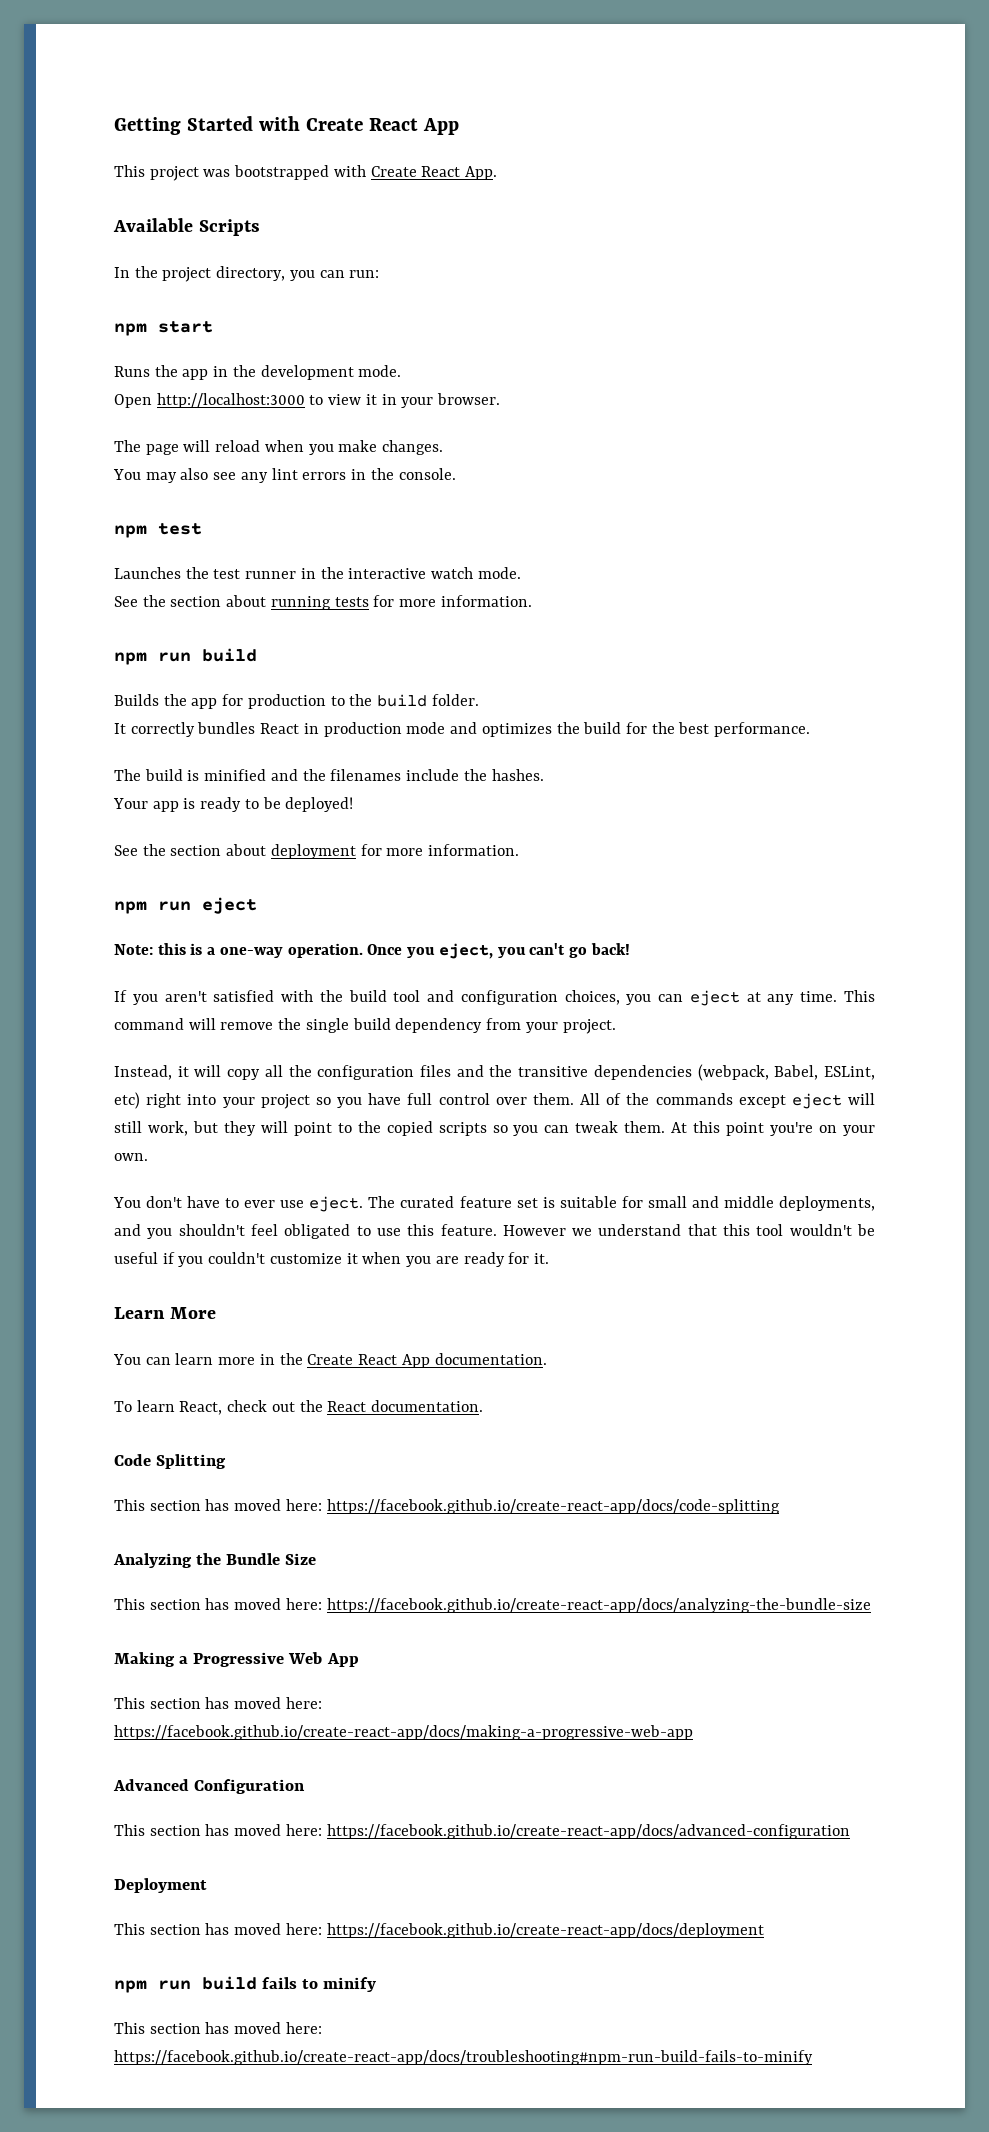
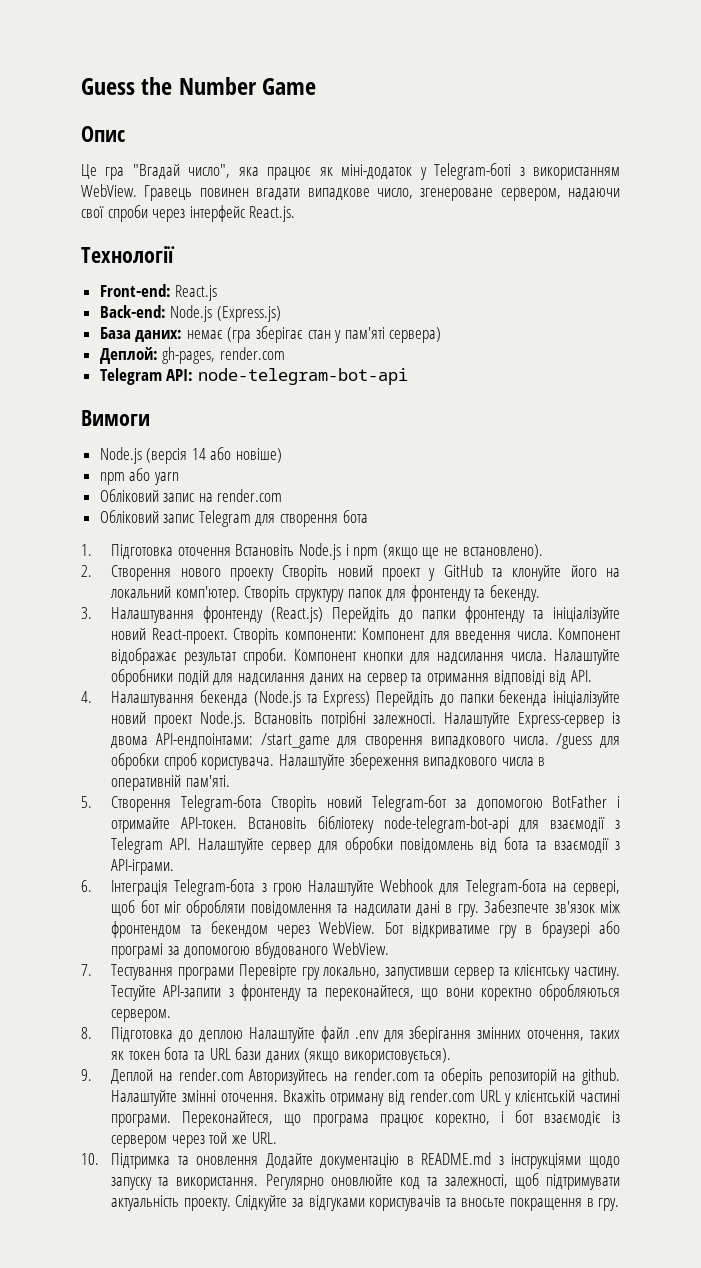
[114,116,459,135] [114,165,498,181] [113,218,260,236] [114,266,380,282] [114,321,213,336] [114,365,402,380] [114,393,501,408] [114,440,444,455] [113,468,456,483] [114,523,202,538] [114,567,521,579] [114,595,532,610] [114,648,257,665] [114,694,479,709] [114,722,811,737] [114,769,544,781] [113,797,354,812] [114,844,520,859] [114,897,257,914] [114,943,630,959] [114,990,875,1006] [114,1018,616,1034] [114,1064,875,1081] [114,1092,875,1109] [114,1121,876,1136] [114,1153,148,1161] [113,1196,875,1212] [114,1224,875,1239] [114,1252,549,1267] [114,1307,216,1319] [113,1353,547,1368] [114,1400,484,1415] [114,1454,227,1469] [114,1499,780,1514] [113,1553,317,1568] [114,1598,871,1613] [114,1652,359,1667] [114,1697,322,1709] [114,1725,693,1740] [113,1779,306,1794] [114,1824,850,1839] [114,1878,207,1893] [114,1923,764,1938] [114,1976,377,1993] [114,2022,322,2034] [114,2050,813,2065] Getting Started with Create React App // This project was bootstrapped with Create React App. // Available Scripts // In the project directory, you can run: // npm start // Runs the app in the development mode. // Open http://localhost:3000 to view it in your browser. // The page will reload when you make changes. // You may also see any lint errors in the console. // npm test // Launches the test runner in the interactive watch mode. // See the section about running tests for more information. // npm run build // Builds the app for production to the build folder. // It correctly bundles React in production mode and optimizes the build for the best performance. // The build is minified and the filenames include the hashes. // Your app is ready to be deployed! // See the section about deployment for more information. // npm run eject // Note: this is a one-way operation. Once you eject, you can't go back! // If you aren't satisfied with the build tool and configuration choices, you can eject at any time. This command will remove the single build dependency from your project. // Instead, it will copy all the configuration files and the transitive dependencies (webpack, Babel, ESLint, etc) right into your project so you have full control over them. All of the commands except eject will still work, but they will point to the copied scripts so you can tweak them. At this point you're on your own. // You don't have to ever use eject. The curated feature set is suitable for small and middle deployments, and you shouldn't feel obligated to use this feature. However we understand that this tool wouldn't be useful if you couldn't customize it when you are ready for it. // Learn More // You can learn more in the Create React App documentation. // To learn React, check out the React documentation. // Code Splitting // This section has moved here: https://facebook.github.io/create-react-app/docs/code-splitting // Analyzing the Bundle Size // This section has moved here: https://facebook.github.io/create-react-app/docs/analyzing-the-bundle-size // Making a Progressive Web App // This section has moved here: https://facebook.github.io/create-react-app/docs/making-a-progressive-web-app // Advanced Configuration // This section has moved here: https://facebook.github.io/create-react-app/docs/advanced-configuration // Deployment // This section has moved here: https://facebook.github.io/create-react-app/docs/deployment // npm run build fails to minify // This section has moved here: https://facebook.github.io/create-react-app/docs/troubleshooting#npm-run-build-fails-to-minify -> [81,77,317,95] [81,126,125,142] [81,163,621,180] [81,184,620,201] [81,205,296,222] [81,246,175,263] [99,284,218,301] [99,305,281,322] [99,326,442,343] [99,347,285,364] [99,368,408,385] [81,410,150,426] [99,447,283,464] [99,468,179,485] [99,489,283,502] [99,510,368,527] [81,543,543,560] [81,564,620,581] [110,585,541,602] [81,606,620,623] [111,628,621,644] [111,648,620,665] [111,669,592,686] [81,690,620,707] [111,711,620,728] [111,733,620,749] [111,753,546,770] [111,775,230,791] [81,795,620,812] [111,816,620,833] [111,837,620,854] [111,859,175,875] [81,879,621,896] [111,900,620,917] [111,921,620,938] [111,942,389,959] [81,964,620,980] [111,984,620,1001] [111,1009,172,1022] [81,1026,620,1043] [111,1047,452,1064] [81,1068,620,1085] [111,1089,620,1106] [111,1110,620,1127] [111,1132,277,1148] [81,1152,620,1169] [111,1173,620,1190] [111,1195,620,1211] Guess the Number Game // Опис // Це гра "Вгадай число", яка працює як міні-додаток у Telegram-боті з використанням WebView. Гравець повинен вгадати випадкове число, згенероване сервером, надаючи свої спроби через інтерфейс React.js. // Технології // Front-end: React.js // Back-end: Node.js (Express.js) // База даних: немає (гра зберігає стан у пам'яті сервера) // Деплой: gh-pages, render.com // Telegram API: node-telegram-bot-api // Вимоги // Node.js (версія 14 або новіше) // npm або yarn // Обліковий запис на render.com // Обліковий запис Telegram для створення бота // 1. Підготовка оточення Встановіть Node.js і npm (якщо ще не встановлено). // 2. Створення нового проекту Створіть новий проект у GitHub та клонуйте його на локальний комп'ютер. Створіть структуру папок для фронтенду та бекенду. // 3. Налаштування фронтенду (React.js) Перейдіть до папки фронтенду та ініціалізуйте новий React-проект. Створіть компоненти: Компонент для введення числа. Компонент відображає результат спроби. Компонент кнопки для надсилання числа. Налаштуйте обробники подій для надсилання даних на сервер та отримання відповіді від API. // 4. Налаштування бекенда (Node.js та Express) Перейдіть до папки бекенда ініціалізуйте новий проект Node.js. Встановіть потрібні залежності. Налаштуйте Express-сервер із двома API-ендпоінтами: /start_game для створення випадкового числа. /guess для обробки спроб користувача. Налаштуйте збереження випадкового числа в оперативній пам'яті. // 5. Створення Telegram-бота Створіть новий Telegram-бот за допомогою BotFather і отримайте API-токен. Встановіть бібліотеку node-telegram-bot-api для взаємодії з Telegram API. Налаштуйте сервер для обробки повідомлень від бота та взаємодії з API-іграми. // 6. Інтеграція Telegram-бота з грою Налаштуйте Webhook для Telegram-бота на сервері, щоб бот міг обробляти повідомлення та надсилати дані в гру. Забезпечте зв'язок між фронтендом та бекендом через WebView. Бот відкриватиме гру в браузері або програмі за допомогою вбудованого WebView. // 7. Тестування програми Перевірте гру локально, запустивши сервер та клієнтську частину. Тестуйте API-запити з фронтенду та переконайтеся, що вони коректно обробляються сервером. // 8. Підготовка до деплою Налаштуйте файл .env для зберігання змінних оточення, таких як токен бота та URL бази даних (якщо використовується). // 9. Деплой на render.com Авторизуйтесь на render.com та оберіть репозиторій на github. Налаштуйте змінні оточення. Вкажіть отриману від render.com URL у клієнтській частині програми. Переконайтеся, що програма працює коректно, і бот взаємодіє із сервером через той же URL. // 10. Підтримка та оновлення Додайте документацію в README.md з інструкціями щодо запуску та використання. Регулярно оновлюйте код та залежності, щоб підтримувати актуальність проекту. Слідкуйте за відгуками користувачів та вносьте покращення в гру.

